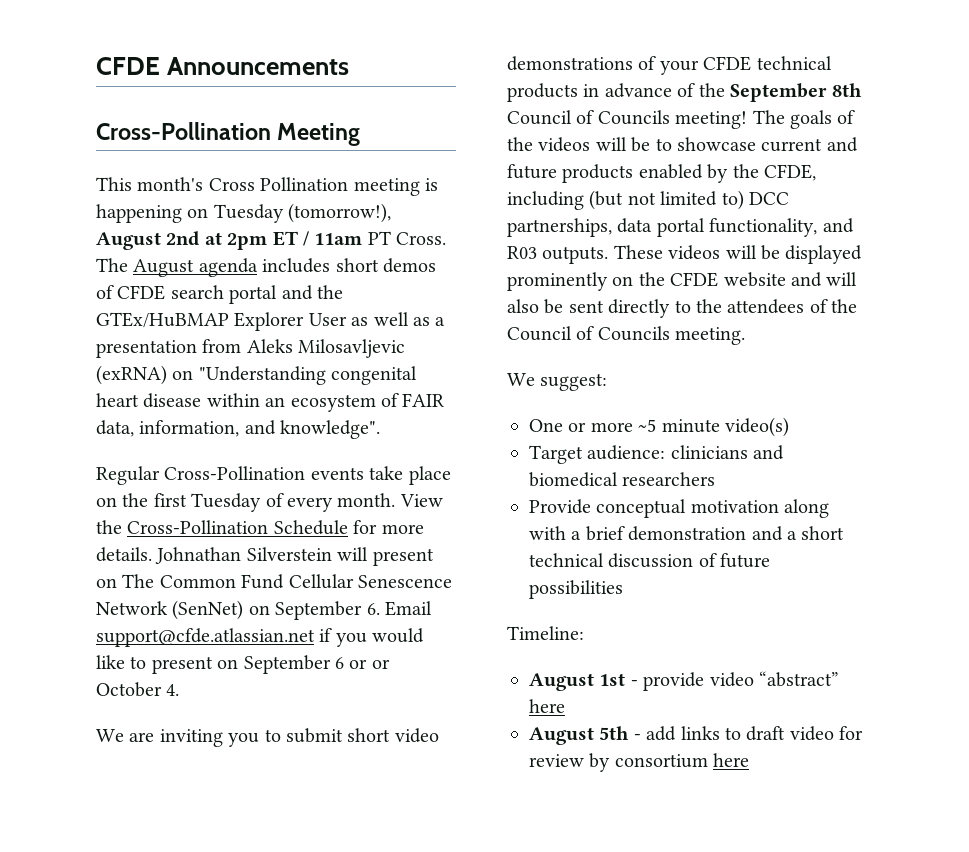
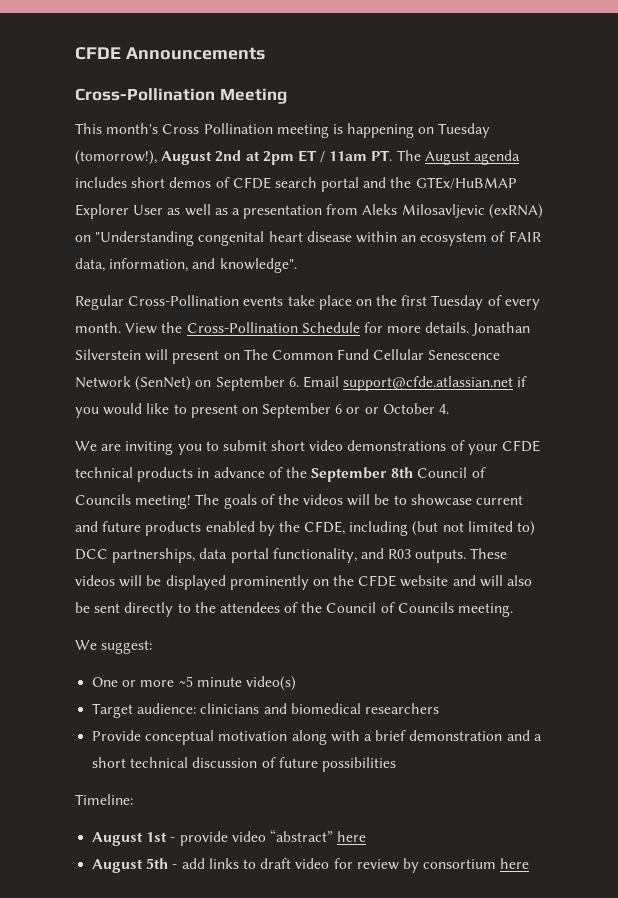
[367,231,447,245] PT Cross. -> [371,150,393,161] PT.
[155,547,242,564] Johnathan -> [472,322,531,336] Jonathan

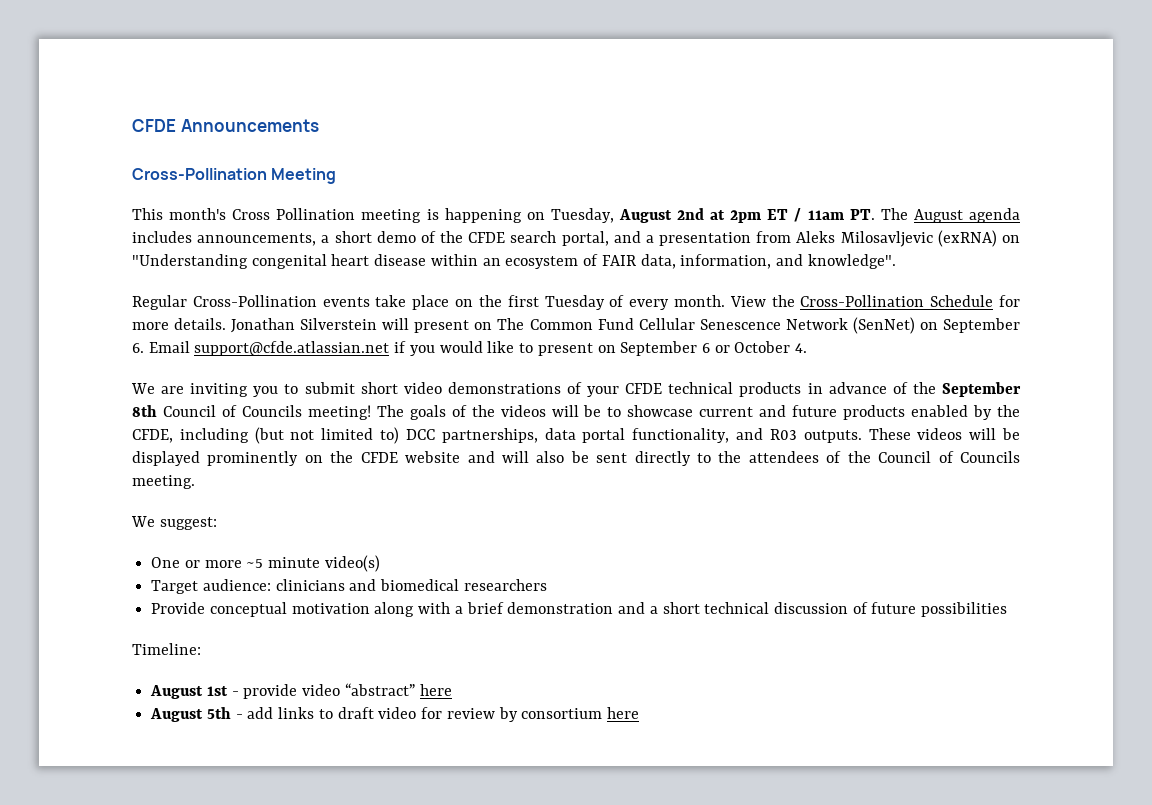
[438,123,491,138] [75,150,157,165] Tuesday (tomorrow!), -> [550,208,614,223] Tuesday,
[131,177,517,192] [75,204,228,219] short demos of CFDE search portal and the GTEx/HuBMAP Explorer User as well as -> [197,231,641,246] announcements, a short demo of the CFDE search portal, and
[364,407,379,414] or -> (730, 349) none

